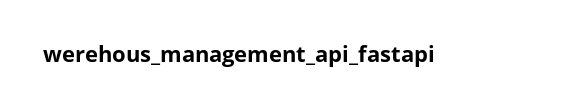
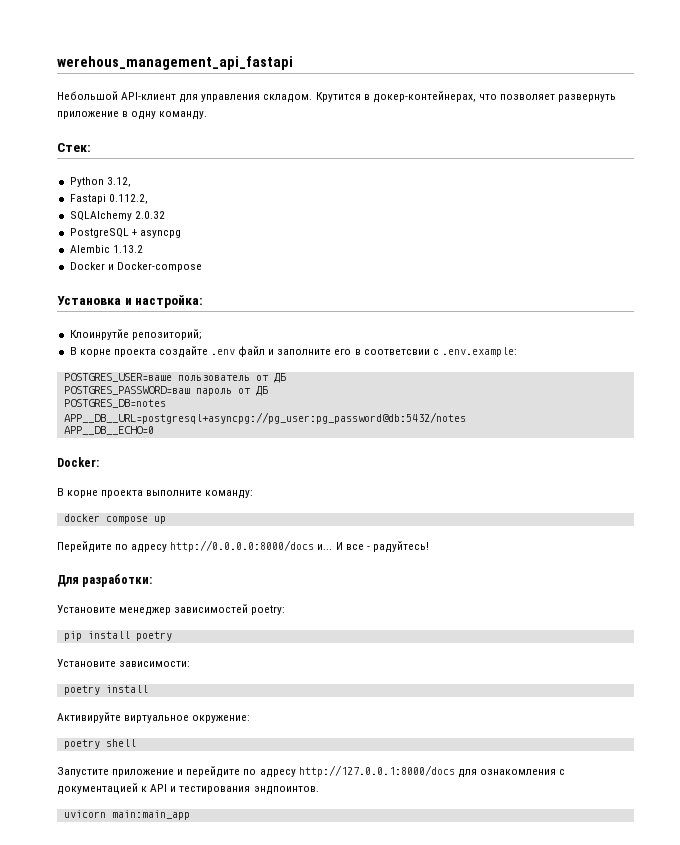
(435, 56) none -> [57,91,617,103] [57,111,208,120] [57,143,91,152] [69,177,131,187] [69,194,148,204] [69,211,165,221] [69,228,181,238] [69,245,143,253] [69,262,202,272] [57,295,204,308] [69,329,202,340] [69,346,517,358] [63,373,286,383] [63,386,268,396] [63,399,166,408] [63,412,466,424] [63,426,154,435] [57,457,99,467] [57,488,254,499] [63,514,166,524] [57,540,429,553] [57,574,153,587] [57,604,286,616] [63,631,172,641] [57,659,191,667] [63,685,148,695] [57,712,251,723] [63,739,136,749] [57,765,565,778] [57,783,319,795] [63,810,190,820] // Небольшой API-клиент для управления складом. Крутится в докер-контейнерах, что позволяет развернуть приложение в одну команду. // Стек: // Python 3.12, // Fastapi 0.112.2, // SQLAlchemy 2.0.32 // PostgreSQL + asyncpg // Alembic 1.13.2 // Docker и Docker-compose // Установка и настройка: // Клоинрутйе репозиторий; // В корне проекта создайте .env файл и заполните его в соответсвии с .env.example: // POSTGRES_USER=ваше пользователь от ДБ // POSTGRES_PASSWORD=ваш пароль от ДБ // POSTGRES_DB=notes // APP__DB__URL=postgresql+asyncpg://pg_user:pg_password@db:5432/notes // APP__DB__ECHO=0 // Docker: // В корне проекта выполните команду: // docker compose up // Перейдите по адресу http://0.0.0.0:8000/docs и... И все - радуйтесь! // Для разработки: // Установите менеджер зависимостей poetry: // pip install poetry // Установите зависимости: // poetry install // Активируйте виртуальное окружение: // poetry shell // Запустите приложение и перейдите по адресу http://127.0.0.1:8000/docs для ознакомления с документацией к API и тестирования эндпоинтов. // uvicorn main:main_app

